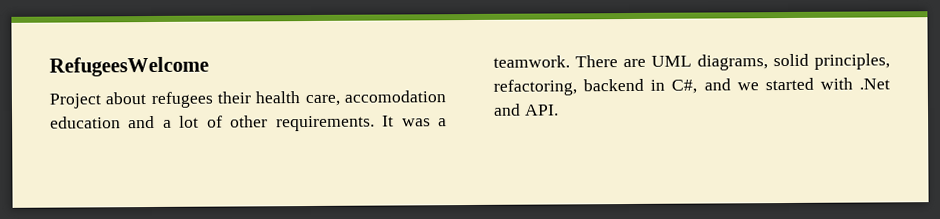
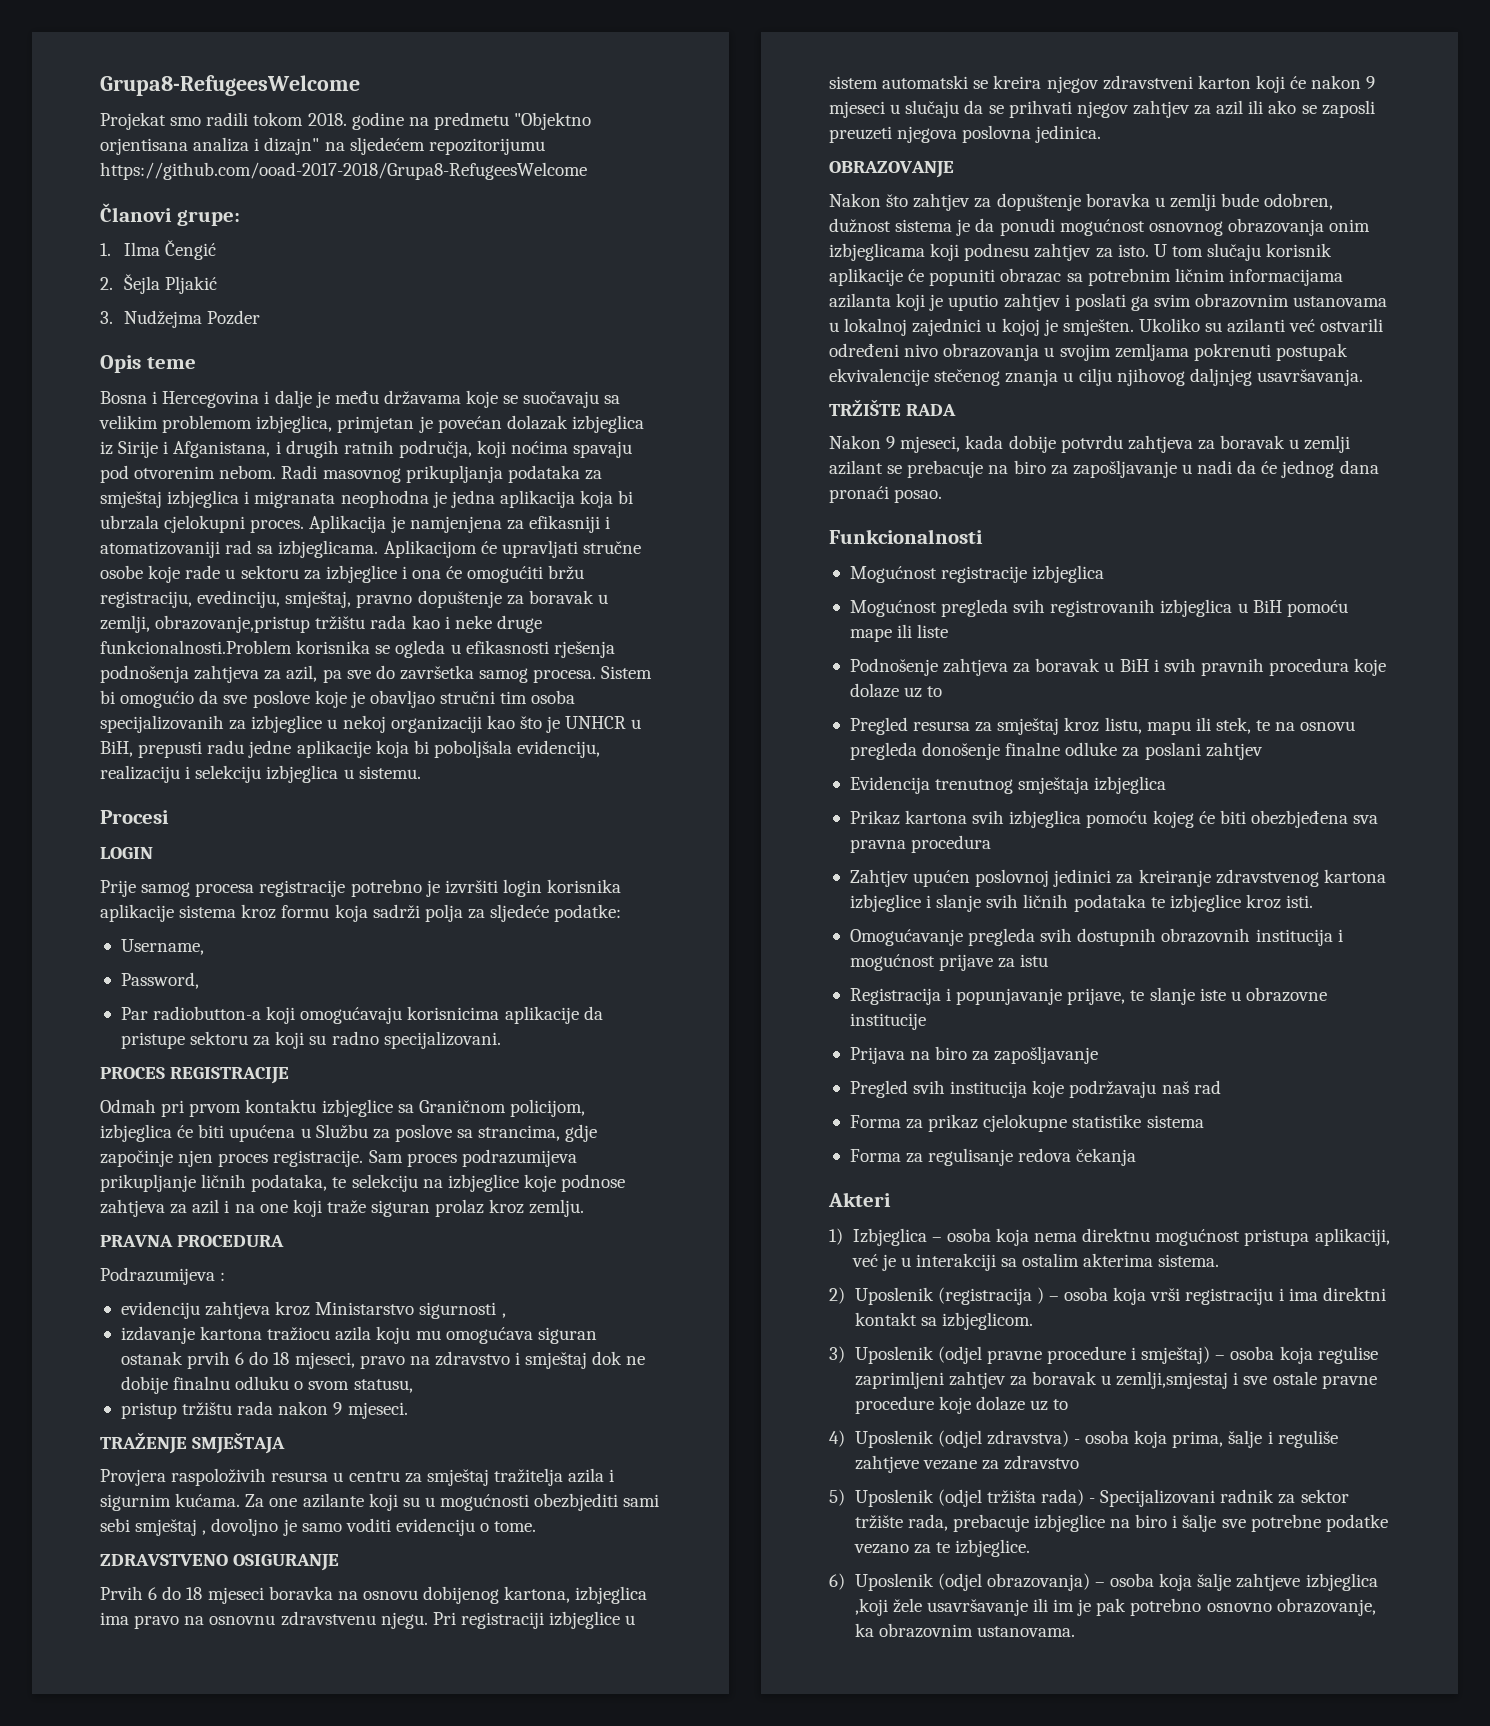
[49,56,209,77] [49,90,446,109] [50,115,448,132] [493,53,890,71] [493,77,890,96] [493,103,559,116] RefugeesWelcome // Project about refugees their health care, accomodation education and a lot of other requirements. It was a teamwork. There are UML diagrams, solid principles, refactoring, backend in C#, and we started with .Net and API. -> [100,75,360,96] [100,112,592,130] [100,137,545,155] [100,162,587,180] [100,203,240,226] [100,240,216,260] [100,274,217,294] [100,310,260,328] [100,355,196,373] [100,390,621,408] [99,415,644,433] [100,440,633,458] [100,465,602,483] [100,490,634,508] [100,515,611,533] [100,540,641,558] [100,565,585,583] [100,590,608,608] [100,615,542,633] [100,640,615,658] [100,665,653,683] [100,690,576,708] [100,715,642,733] [100,740,601,758] [100,765,421,783] [100,810,169,824] [100,847,153,859] [100,879,622,897] [100,904,622,922] [120,939,204,955] [120,972,199,989] [120,1006,603,1024] [120,1031,501,1049] [100,1067,290,1084] [100,1099,585,1117] [100,1124,598,1142] [100,1149,577,1167] [100,1174,626,1192] [100,1199,585,1217] [100,1235,285,1247] [100,1267,226,1285] [120,1301,506,1319] [120,1326,597,1344] [120,1351,646,1369] [120,1376,413,1394] [120,1401,408,1419] [100,1432,286,1454] [100,1468,615,1486] [100,1493,660,1511] [100,1518,537,1536] [100,1554,340,1571] [100,1586,648,1604] [100,1611,636,1629] [829,75,1376,93] [829,100,1375,118] [829,125,1102,143] [829,161,954,178] [829,193,1334,211] [829,218,1371,236] [829,243,1333,261] [829,268,1343,286] [829,293,1388,311] [829,318,1384,336] [829,343,1348,361] [829,368,1363,386] [829,399,957,416] [829,435,1351,453] [829,460,1379,478] [829,486,943,503] [829,529,983,544] [849,565,1105,583] [849,599,1348,617] [849,624,949,642] [849,658,1387,676] [849,683,943,698] [849,717,1356,735] [849,742,1263,760] [849,776,1167,794] [849,810,1379,828] [849,835,992,853] [849,869,1386,887] [849,894,1314,912] [849,928,1343,946] [849,954,1049,971] [849,987,1327,1005] [849,1013,926,1030] [849,1046,1099,1064] [849,1080,1221,1098] [849,1114,1204,1132] [849,1148,1137,1166] [828,1192,891,1207] [829,1228,1390,1246] [851,1253,1220,1271] [829,1287,1386,1305] [854,1312,1033,1330] [829,1346,1378,1364] [854,1371,1377,1389] [854,1396,1069,1414] [829,1430,1338,1448] [854,1455,1079,1473] [829,1489,1349,1507] [854,1514,1388,1532] [853,1539,1030,1557] [829,1573,1378,1591] [854,1598,1376,1616] [854,1623,1075,1638] Grupa8-RefugeesWelcome // Projekat smo radili tokom 2018. godine na predmetu "Objektno orjentisana analiza i dizajn" na sljedećem repozitorijumu https://github.com/ooad-2017-2018/Grupa8-RefugeesWelcome // Članovi grupe: // 1. Ilma Čengić // 2. Šejla Pljakić // 3. Nudžejma Pozder // Opis teme // Bosna i Hercegovina i dalje je među državama koje se suočavaju sa velikim problemom izbjeglica, primjetan je povećan dolazak izbjeglica iz Sirije i Afganistana, i drugih ratnih područja, koji noćima spavaju pod otvorenim nebom. Radi masovnog prikupljanja podataka za smještaj izbjeglica i migranata neophodna je jedna aplikacija koja bi ubrzala cjelokupni proces. Aplikacija je namjenjena za efikasniji i atomatizovaniji rad sa izbjeglicama. Aplikacijom će upravljati stručne osobe koje rade u sektoru za izbjeglice i ona će omogućiti bržu registraciju, evedinciju, smještaj, pravno dopuštenje za boravak u zemlji, obrazovanje,pristup tržištu rada kao i neke druge funkcionalnosti.Problem korisnika se ogleda u efikasnosti rješenja podnošenja zahtjeva za azil, pa sve do završetka samog procesa. Sistem bi omogućio da sve poslove koje je obavljao stručni tim osoba specijalizovanih za izbjeglice u nekoj organizaciji kao što je UNHCR u BiH, prepusti radu jedne aplikacije koja bi poboljšala evidenciju, realizaciju i selekciju izbjeglica u sistemu. // Procesi // LOGIN // Prije samog procesa registracije potrebno je izvršiti login korisnika aplikacije sistema kroz formu koja sadrži polja za sljedeće podatke: // Username, // Password, // Par radiobutton-a koji omogućavaju korisnicima aplikacije da pristupe sektoru za koji su radno specijalizovani. // PROCES REGISTRACIJE // Odmah pri prvom kontaktu izbjeglice sa Graničnom policijom, izbjeglica će biti upućena u Službu za poslove sa strancima, gdje započinje njen proces registracije. Sam proces podrazumijeva prikupljanje ličnih podataka, te selekciju na izbjeglice koje podnose zahtjeva za azil i na one koji traže siguran prolaz kroz zemlju. // PRAVNA PROCEDURA // Podrazumijeva : // evidenciju zahtjeva kroz Ministarstvo sigurnosti , // izdavanje kartona tražiocu azila koju mu omogućava siguran ostanak prvih 6 do 18 mjeseci, pravo na zdravstvo i smještaj dok ne dobije finalnu odluku o svom statusu, // pristup tržištu rada nakon 9 mjeseci. // TRAŽENJE SMJEŠTAJA // Provjera raspoloživih resursa u centru za smještaj tražitelja azila i sigurnim kućama. Za one azilante koji su u mogućnosti obezbjediti sami sebi smještaj , dovoljno je samo voditi evidenciju o tome. // ZDRAVSTVENO OSIGURANJE // Prvih 6 do 18 mjeseci boravka na osnovu dobijenog kartona, izbjeglica ima pravo na osnovnu zdravstvenu njegu. Pri registraciji izbjeglice u sistem automatski se kreira njegov zdravstveni karton koji će nakon 9 mjeseci u slučaju da se prihvati njegov zahtjev za azil ili ako se zaposli preuzeti njegova poslovna jedinica. // OBRAZOVANJE // Nakon što zahtjev za dopuštenje boravka u zemlji bude odobren, dužnost sistema je da ponudi mogućnost osnovnog obrazovanja onim izbjeglicama koji podnesu zahtjev za isto. U tom slučaju korisnik aplikacije će popuniti obrazac sa potrebnim ličnim informacijama azilanta koji je uputio zahtjev i poslati ga svim obrazovnim ustanovama u lokalnoj zajednici u kojoj je smješten. Ukoliko su azilanti već ostvarili određeni nivo obrazovanja u svojim zemljama pokrenuti postupak ekvivalencije stečenog znanja u cilju njihovog daljnjeg usavršavanja. // TRŽIŠTE RADA // Nakon 9 mjeseci, kada dobije potvrdu zahtjeva za boravak u zemlji azilant se prebacuje na biro za zapošljavanje u nadi da će jednog dana pronaći posao. // Funkcionalnosti // Mogućnost registracije izbjeglica // Mogućnost pregleda svih registrovanih izbjeglica u BiH pomoću mape ili liste // Podnošenje zahtjeva za boravak u BiH i svih pravnih procedura koje dolaze uz to // Pregled resursa za smještaj kroz listu, mapu ili stek, te na osnovu pregleda donošenje finalne odluke za poslani zahtjev // Evidencija trenutnog smještaja izbjeglica // Prikaz kartona svih izbjeglica pomoću kojeg će biti obezbjeđena sva pravna procedura // Zahtjev upućen poslovnoj jedinici za kreiranje zdravstvenog kartona izbjeglice i slanje svih ličnih podataka te izbjeglice kroz isti. // Omogućavanje pregleda svih dostupnih obrazovnih institucija i mogućnost prijave za istu // Registracija i popunjavanje prijave, te slanje iste u obrazovne institucije // Prijava na biro za zapošljavanje // Pregled svih institucija koje podržavaju naš rad // Forma za prikaz cjelokupne statistike sistema // Forma za regulisanje redova čekanja // Akteri // 1) Izbjeglica – osoba koja nema direktnu mogućnost pristupa aplikaciji, već je u interakciji sa ostalim akterima sistema. // 2) Uposlenik (registracija ) – osoba koja vrši registraciju i ima direktni kontakt sa izbjeglicom. // 3) Uposlenik (odjel pravne procedure i smještaj) – osoba koja regulise zaprimljeni zahtjev za boravak u zemlji,smjestaj i sve ostale pravne procedure koje dolaze uz to // 4) Uposlenik (odjel zdravstva) - osoba koja prima, šalje i reguliše zahtjeve vezane za zdravstvo // 5) Uposlenik (odjel tržišta rada) - Specijalizovani radnik za sektor tržište rada, prebacuje izbjeglice na biro i šalje sve potrebne podatke vezano za te izbjeglice. // 6) Uposlenik (odjel obrazovanja) – osoba koja šalje zahtjeve izbjeglica ,koji žele usavršavanje ili im je pak potrebno osnovno obrazovanje, ka obrazovnim ustanovama.

